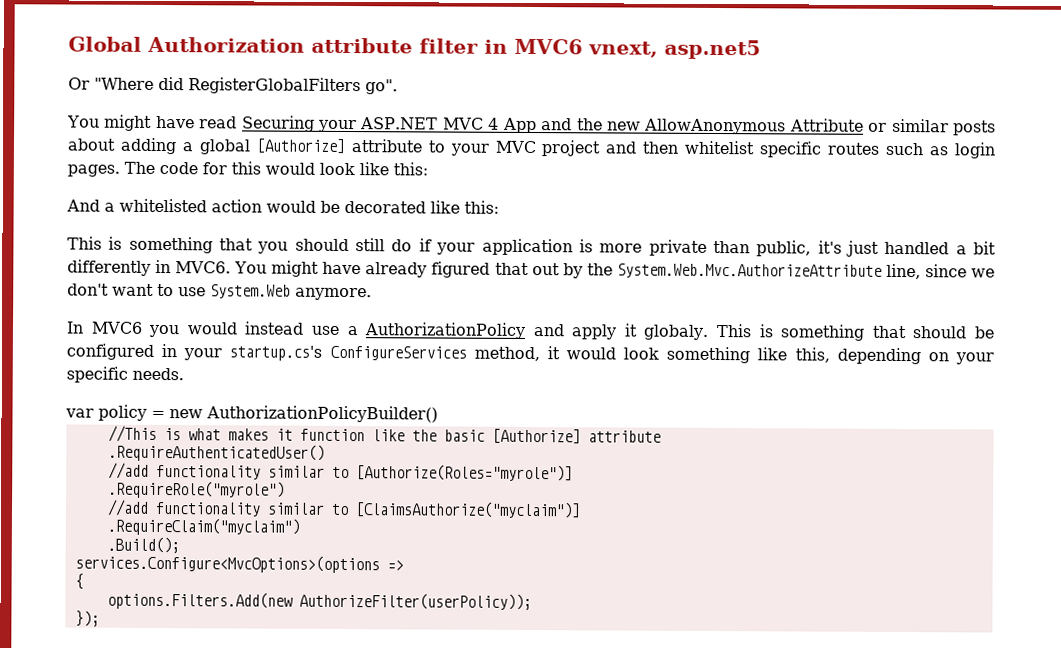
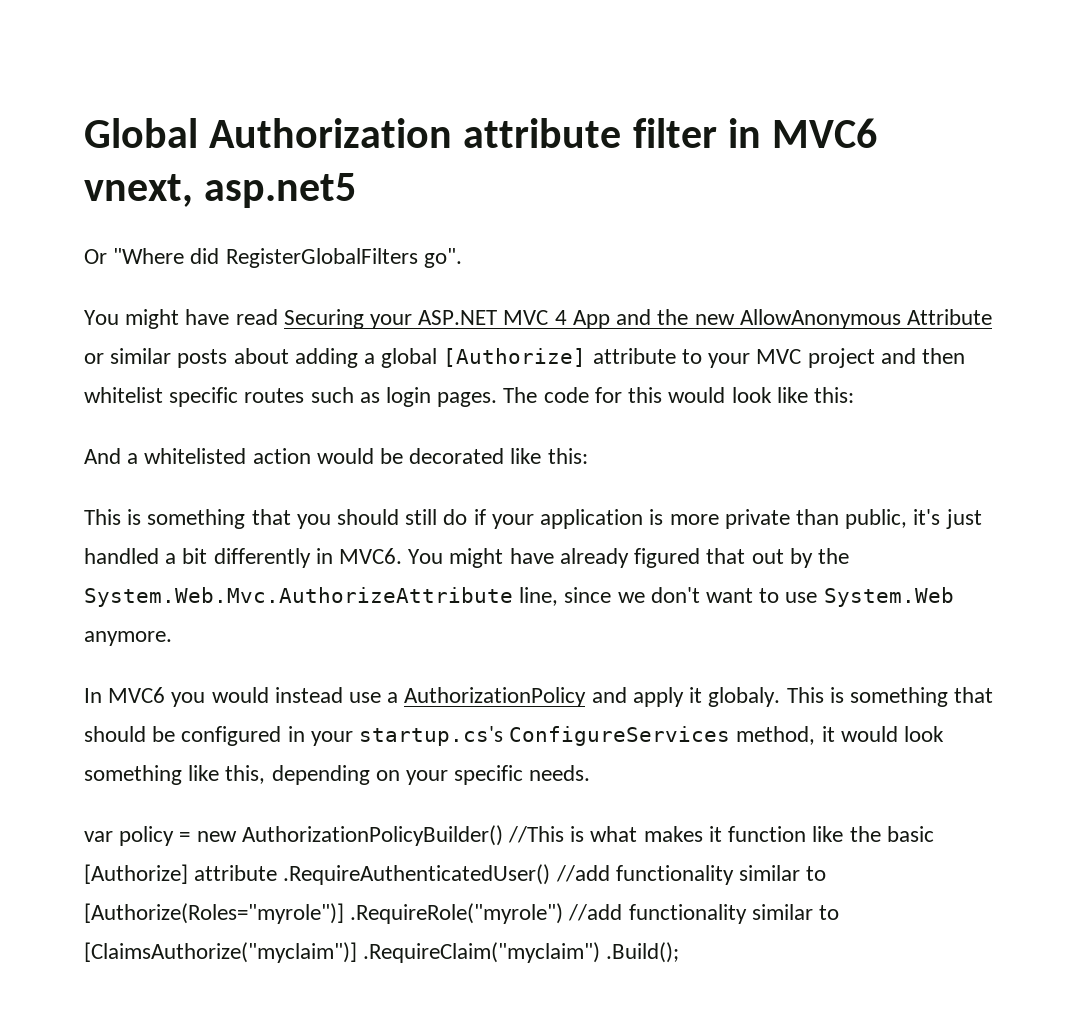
(438, 414) // -> (503, 835) none
(661, 436) // -> (278, 873) none
(325, 452) // -> (551, 874) none
(573, 473) // -> (344, 913) none
(285, 489) // -> (564, 913) none
(581, 510) // -> (357, 952) none
(300, 526) // -> (601, 952) none
[74,554,404,574] [74,573,84,590] [106,591,532,611] [74,610,100,627] // services.Configure<MvcOptions>(options => // { // options.Filters.Add(new AuthorizeFilter(userPolicy)); // }); -> (680, 952) none

